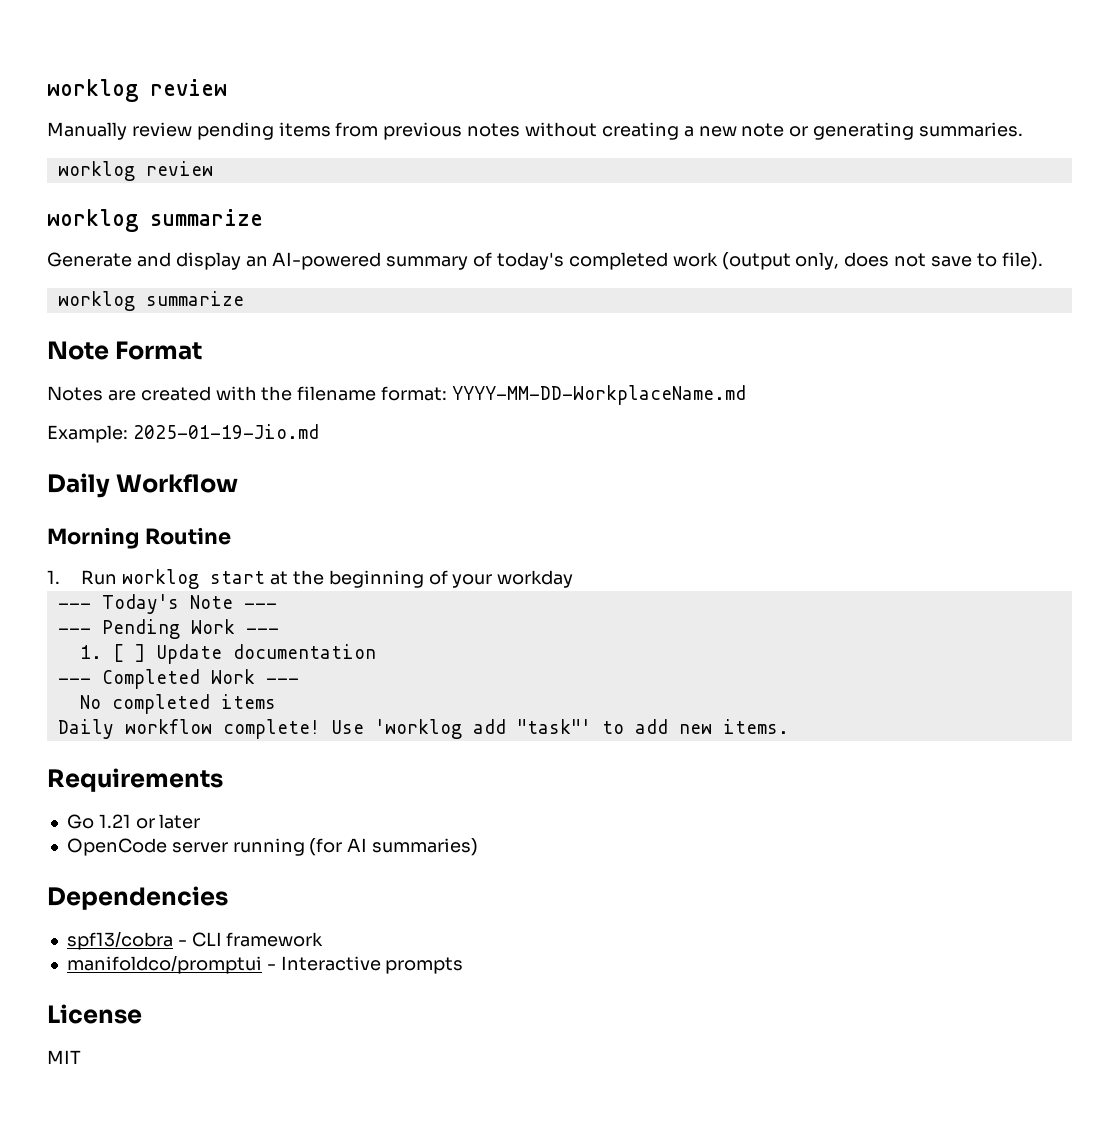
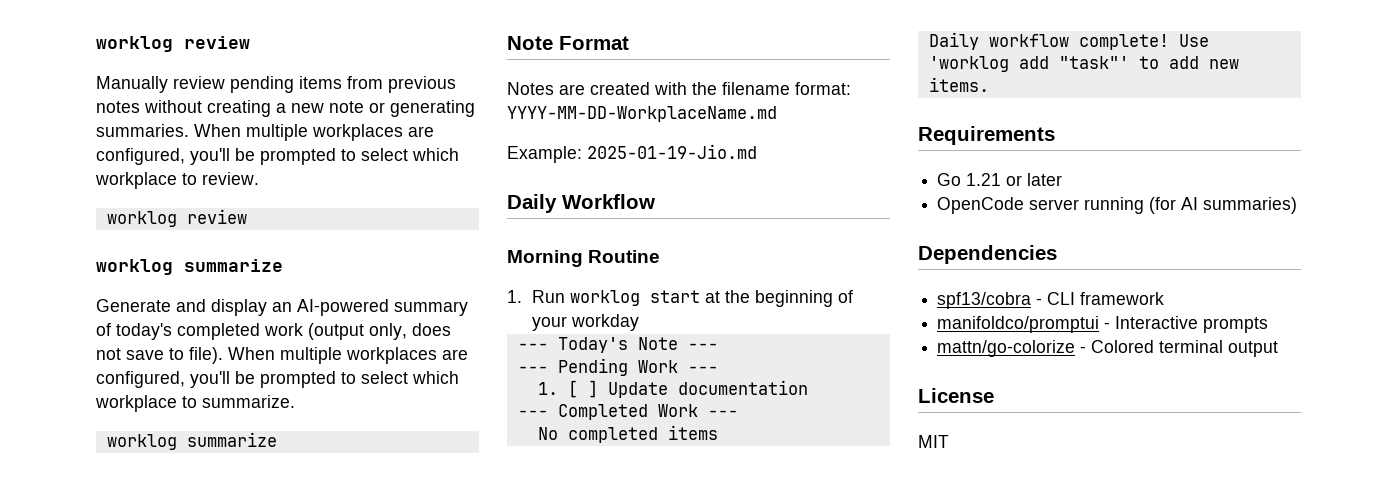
(1024, 129) none -> [194,124,434,141] [96,148,459,165] [95,172,259,189] When multiple workplaces are configured, you'll be prompted to select which workplace to review.
(1043, 261) none -> [228,347,468,364] [96,371,459,388] [95,395,295,412] When multiple workplaces are configured, you'll be prompted to select which workplace to summarize.
(464, 965) none -> [937,340,1279,357] // mattn/go-colorize - Colored terminal output

